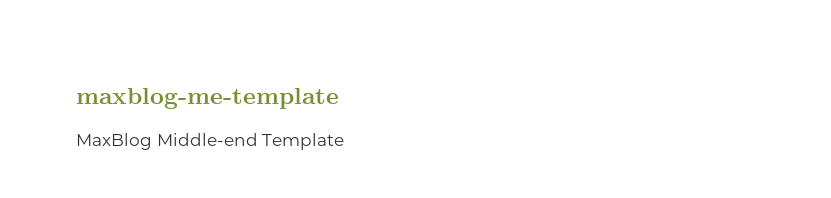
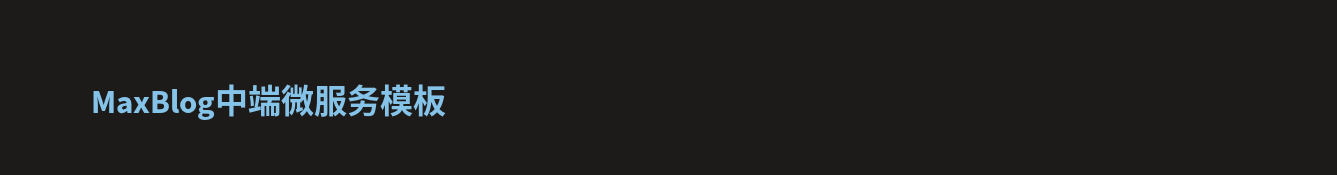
[76,88,339,109] [76,133,345,150] maxblog-me-template // MaxBlog Middle-end Template -> [91,84,446,120] MaxBlog中端微服务模板

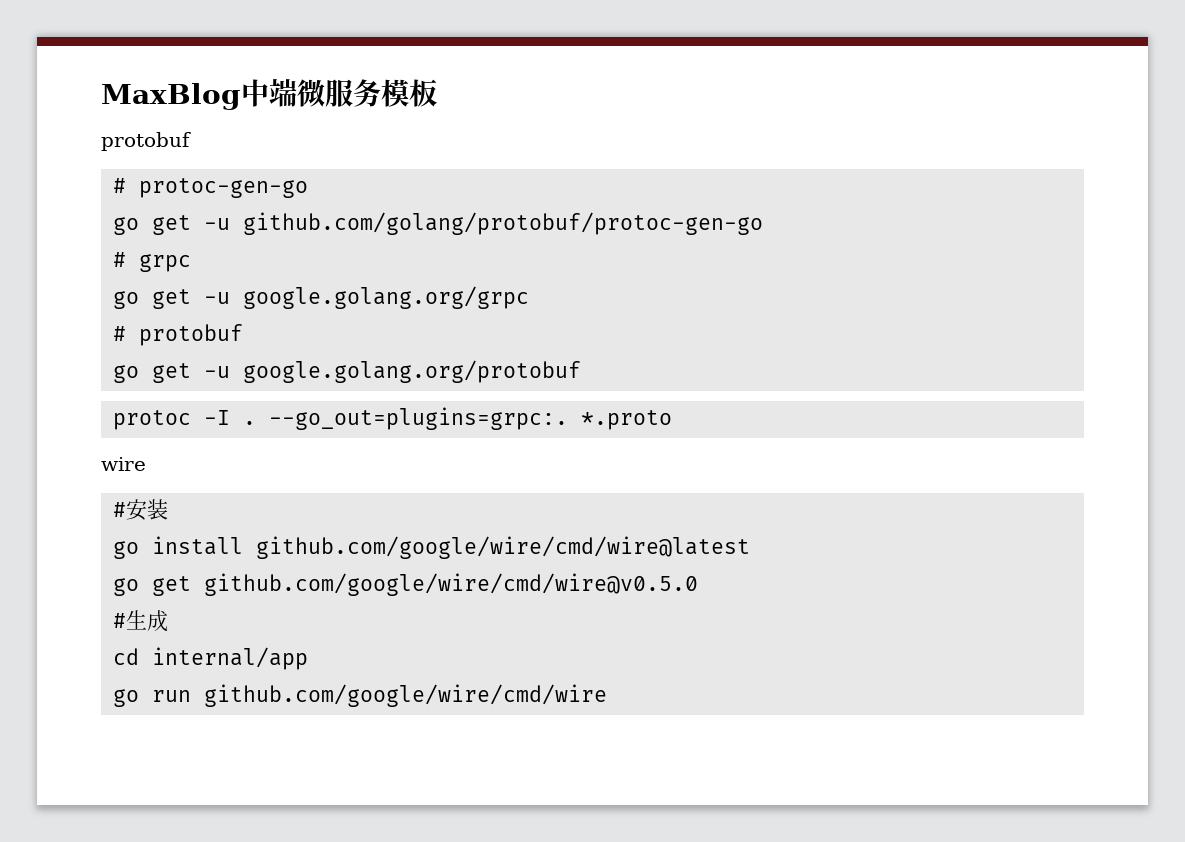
(446, 100) none -> [101,132,191,151] [113,178,308,198] [113,212,763,235] [113,252,191,272] [113,286,529,309] [113,324,243,346] [113,360,581,383] [113,407,672,430] [101,457,146,471] [113,499,168,521] [113,536,750,559] [113,573,698,596] [113,610,168,632] [113,647,308,670] [113,684,607,707] // protobuf // # protoc-gen-go // go get -u github.com/golang/protobuf/protoc-gen-go // # grpc // go get -u google.golang.org/grpc // # protobuf // go get -u google.golang.org/protobuf // protoc -I . --go_out=plugins=grpc:. *.proto // wire // #安装 // go install github.com/google/wire/cmd/wire@latest // go get github.com/google/wire/cmd/wire@v0.5.0 // #生成 // cd internal/app // go run github.com/google/wire/cmd/wire

